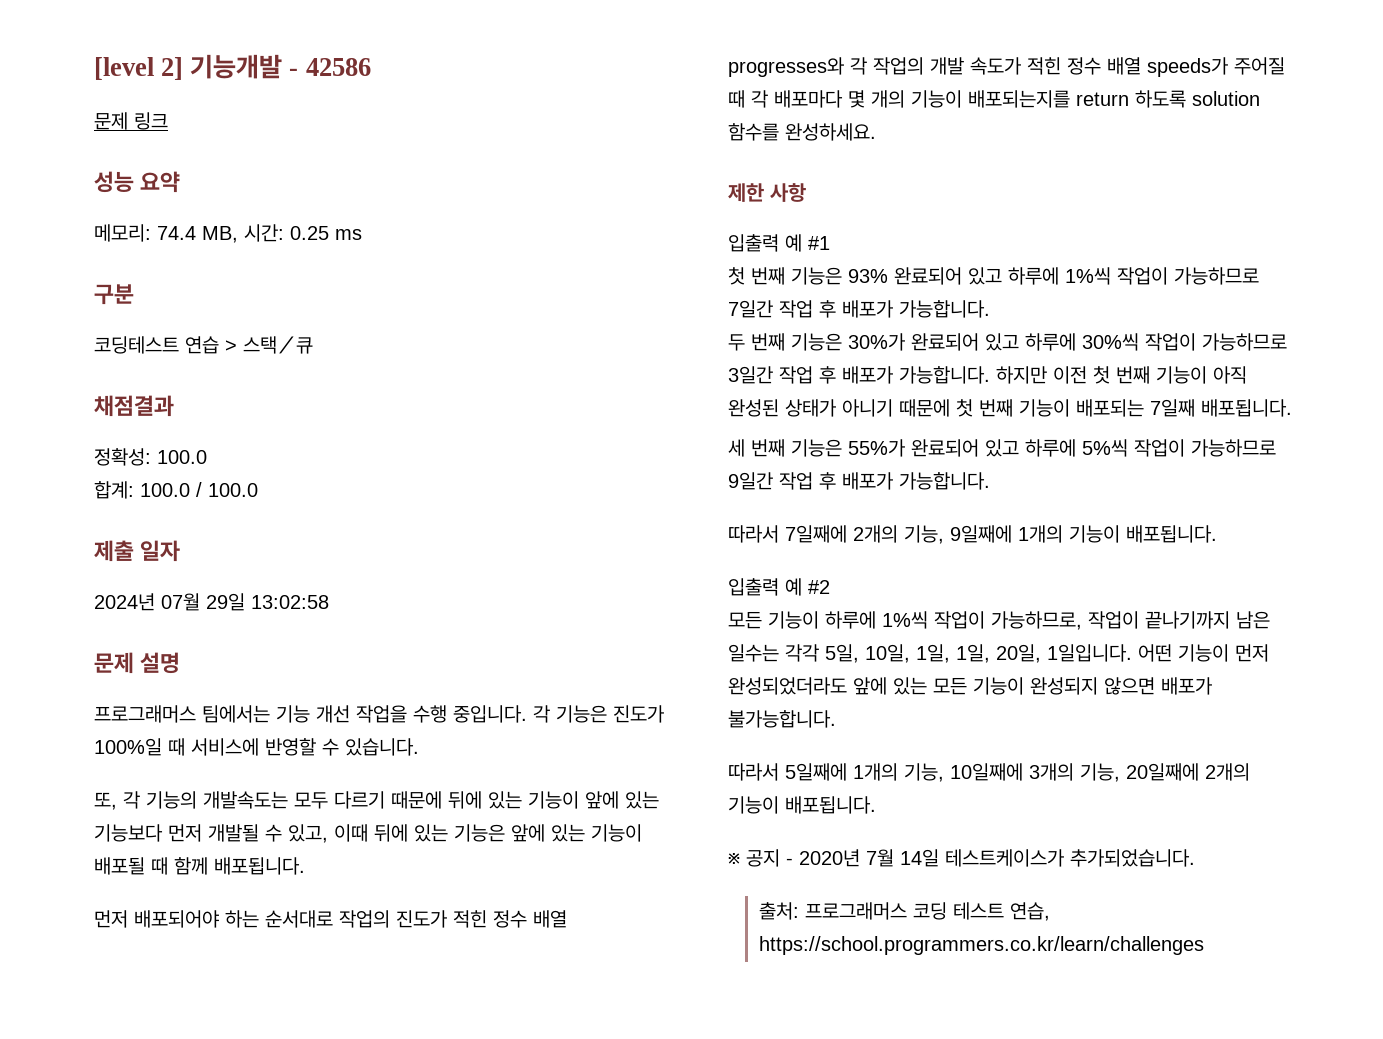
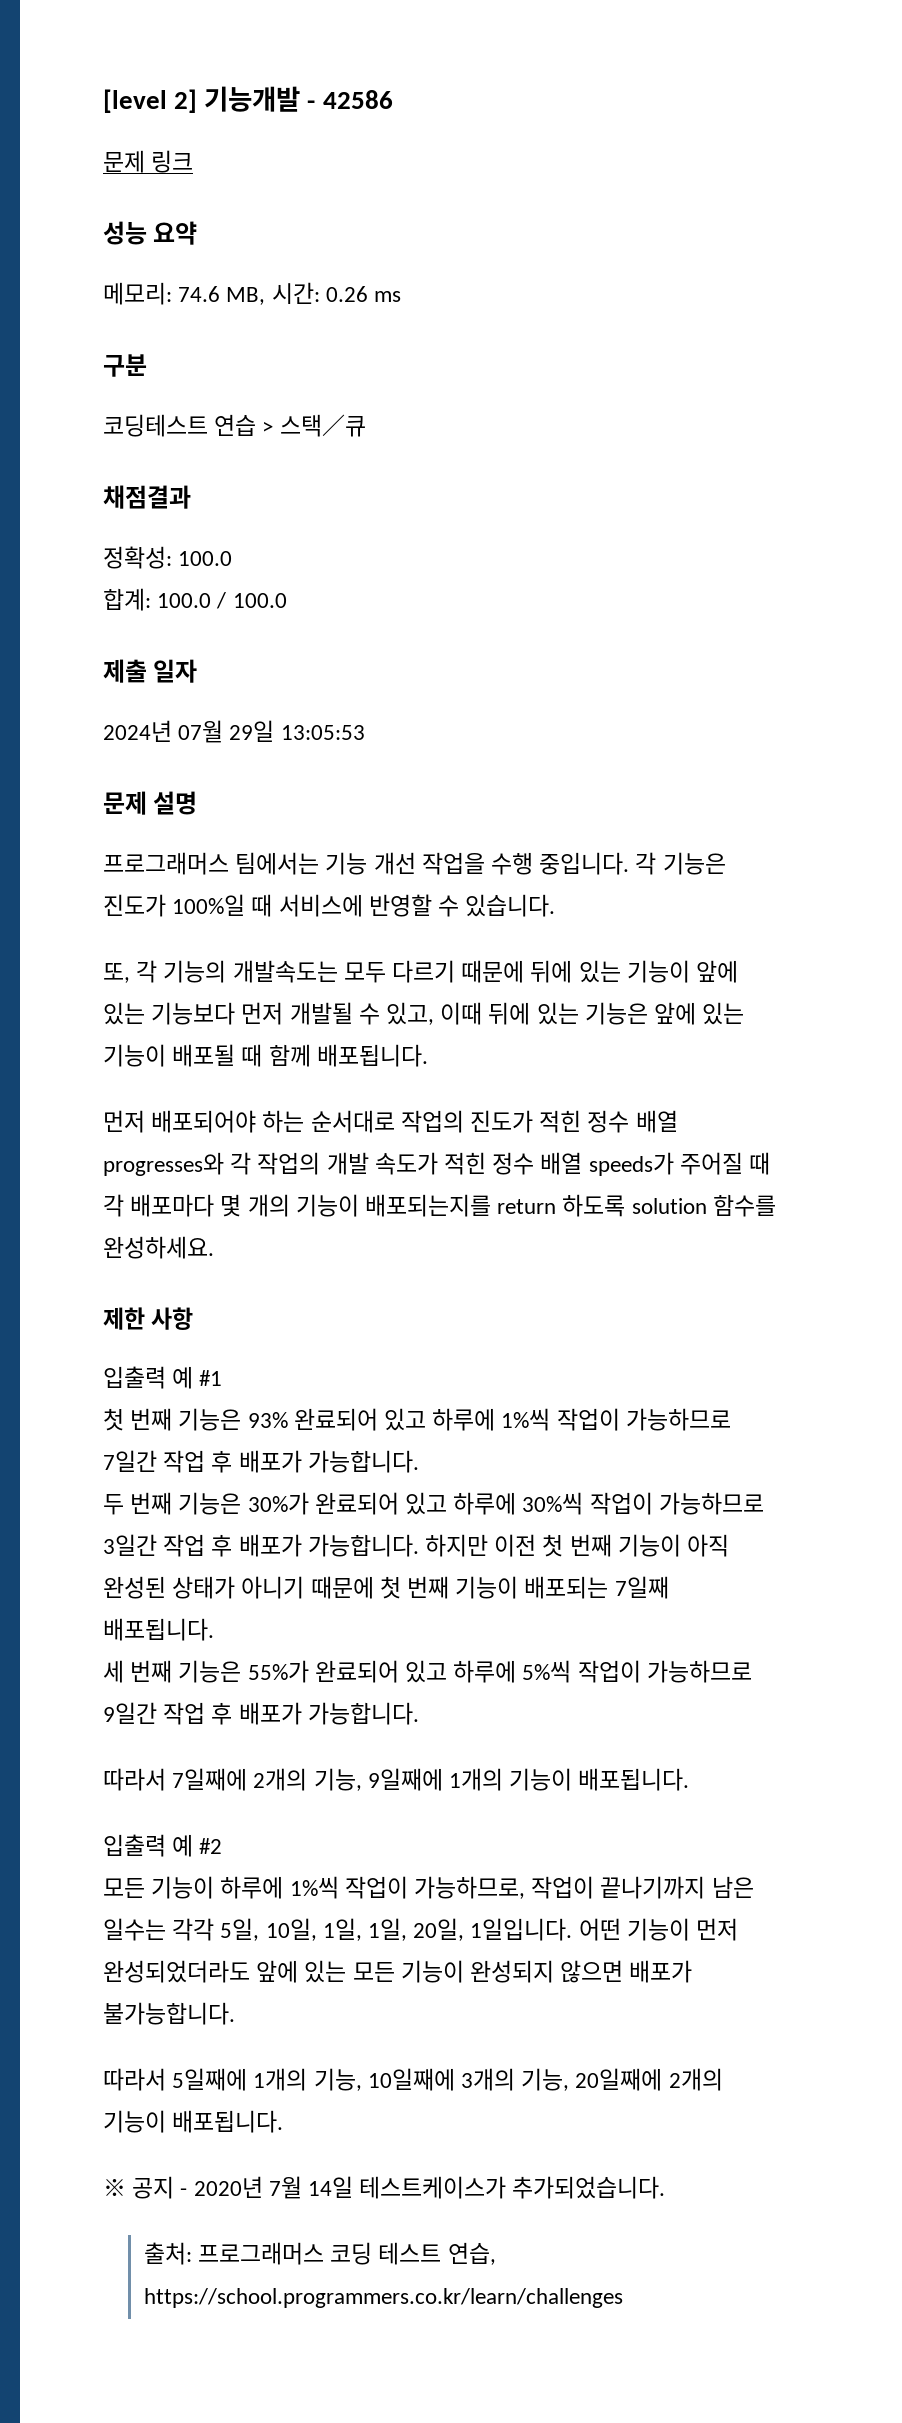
[157,226,196,240] 74.4 -> [178,286,221,302] 74.6
[290,226,329,240] 0.25 -> [325,286,368,302] 0.26
[251,595,329,609] 13:02:58 -> [280,725,365,740] 13:05:53

